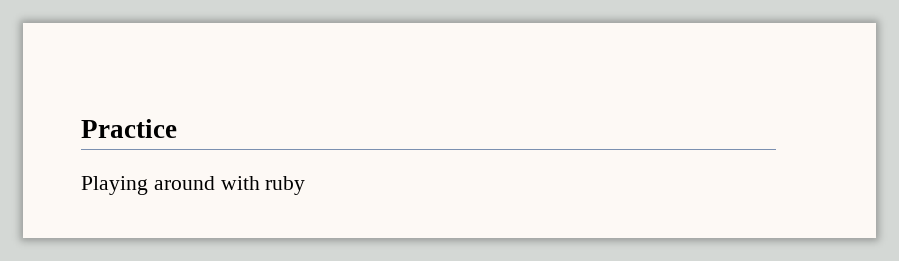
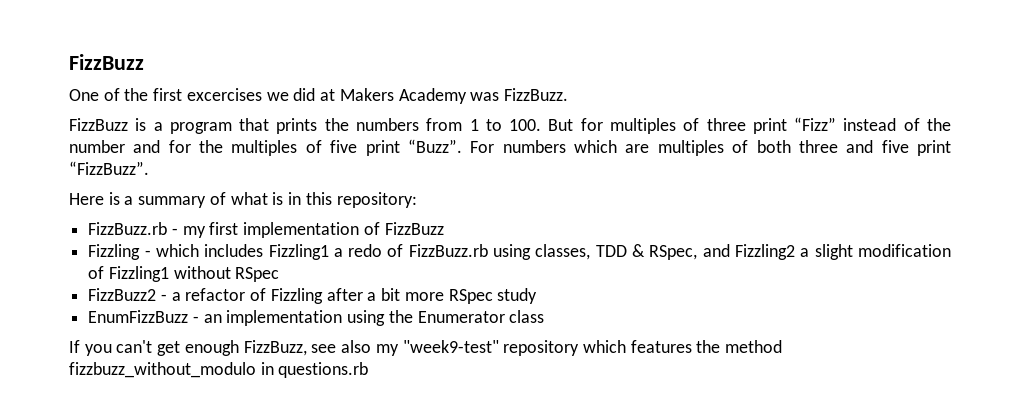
[81,119,177,138] [81,176,306,195] Practice // Playing around with ruby -> [69,54,144,70] [69,88,568,104] [69,117,952,134] [69,139,951,156] [69,161,149,175] [69,192,417,208] [88,222,444,238] [88,244,952,260] [88,266,280,282] [88,288,538,304] [88,310,545,326] [69,340,783,356] [69,362,369,378] FizzBuzz // One of the first excercises we did at Makers Academy was FizzBuzz. // FizzBuzz is a program that prints the numbers from 1 to 100. But for multiples of three print “Fizz” instead of the number and for the multiples of five print “Buzz”. For numbers which are multiples of both three and five print “FizzBuzz”. // Here is a summary of what is in this repository: // FizzBuzz.rb - my first implementation of FizzBuzz // Fizzling - which includes Fizzling1 a redo of FizzBuzz.rb using classes, TDD & RSpec, and Fizzling2 a slight modification of Fizzling1 without RSpec // FizzBuzz2 - a refactor of Fizzling after a bit more RSpec study // EnumFizzBuzz - an implementation using the Enumerator class // If you can't get enough FizzBuzz, see also my "week9-test" repository which features the method fizzbuzz_without_modulo in questions.rb

